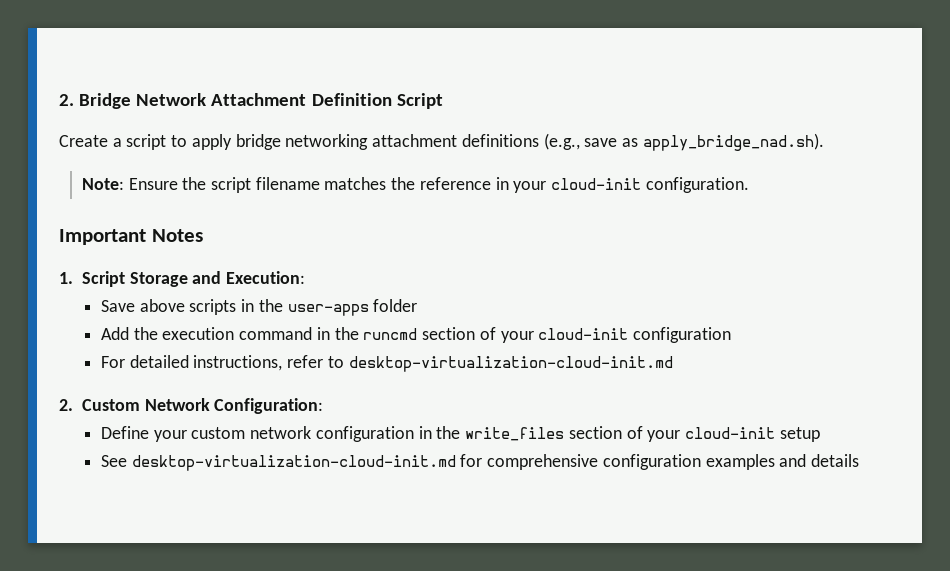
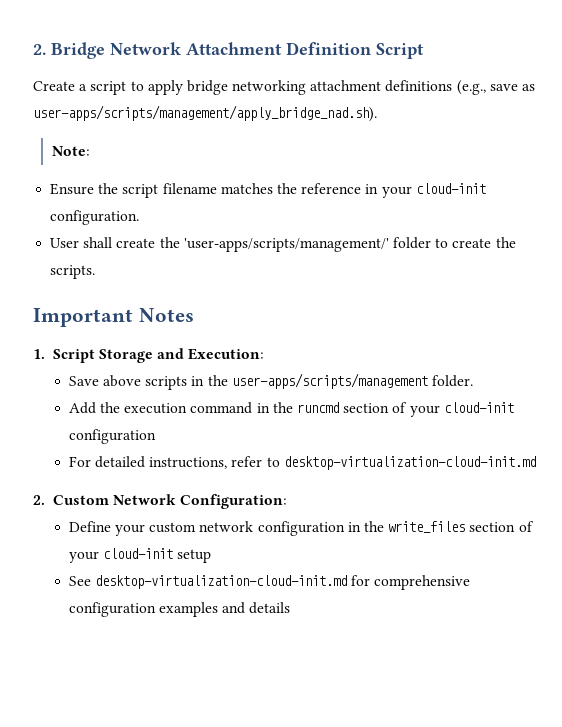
[642,133,824,151] apply_bridge_nad.sh). -> [33,105,377,122] user-apps/scripts/management/apply_bridge_nad.sh).
(124, 184) none -> (90, 151) //
(749, 185) none -> [50,237,516,252] [50,265,96,279] // User shall create the 'user-apps/scripts/management/' folder to create the scripts.
[287,299,418,316] user-apps folder -> [231,373,473,389] user-apps/scripts/management folder.

